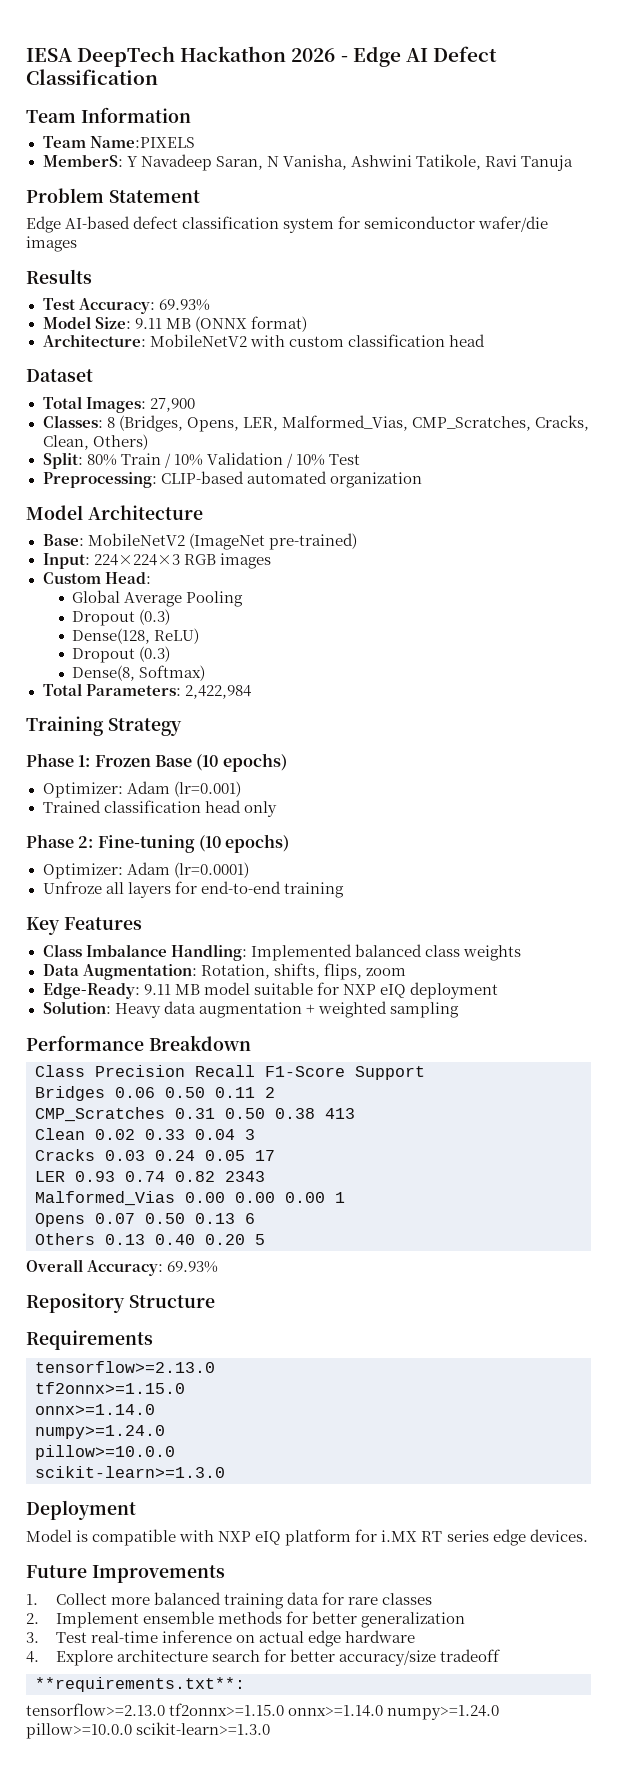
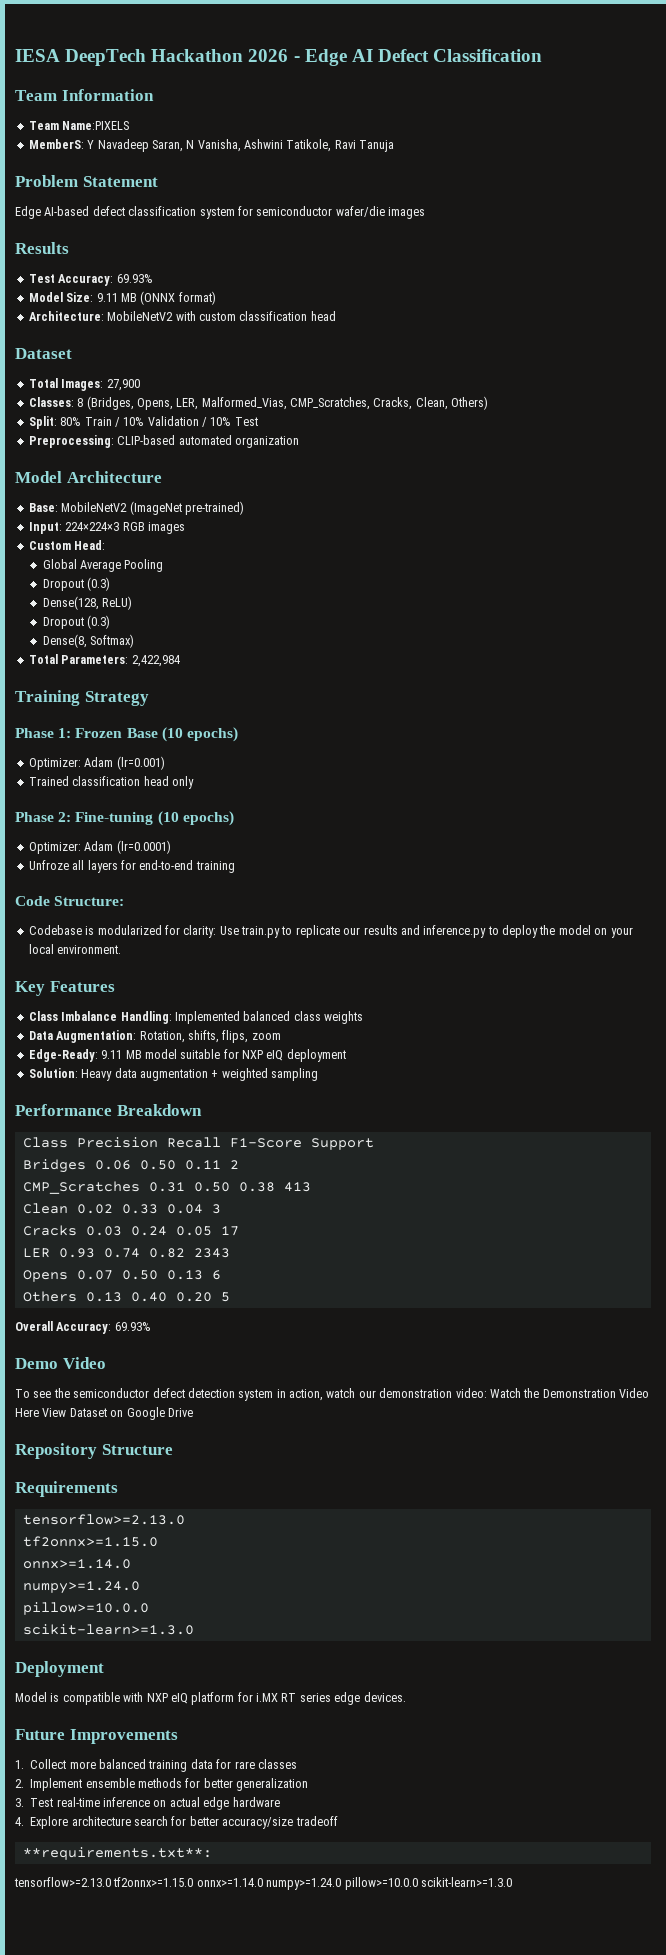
(344, 890) none -> [15,896,125,906] [28,925,633,938] [28,944,122,954] // Code Structure: // Codebase is modularized for clarity: Use train.py to replicate our results and inference.py to deploy the model on your local environment.
[35,1191,345,1206] // Malformed_Vias 0.00 0.00 0.00 1 -> (230, 1253) none
(219, 1267) none -> [15,1357,106,1369] [15,1388,649,1401] [15,1407,193,1420] // Demo Video // To see the semiconductor defect detection system in action, watch our demonstration video: Watch the Demonstration Video Here View Dataset on Google Drive

